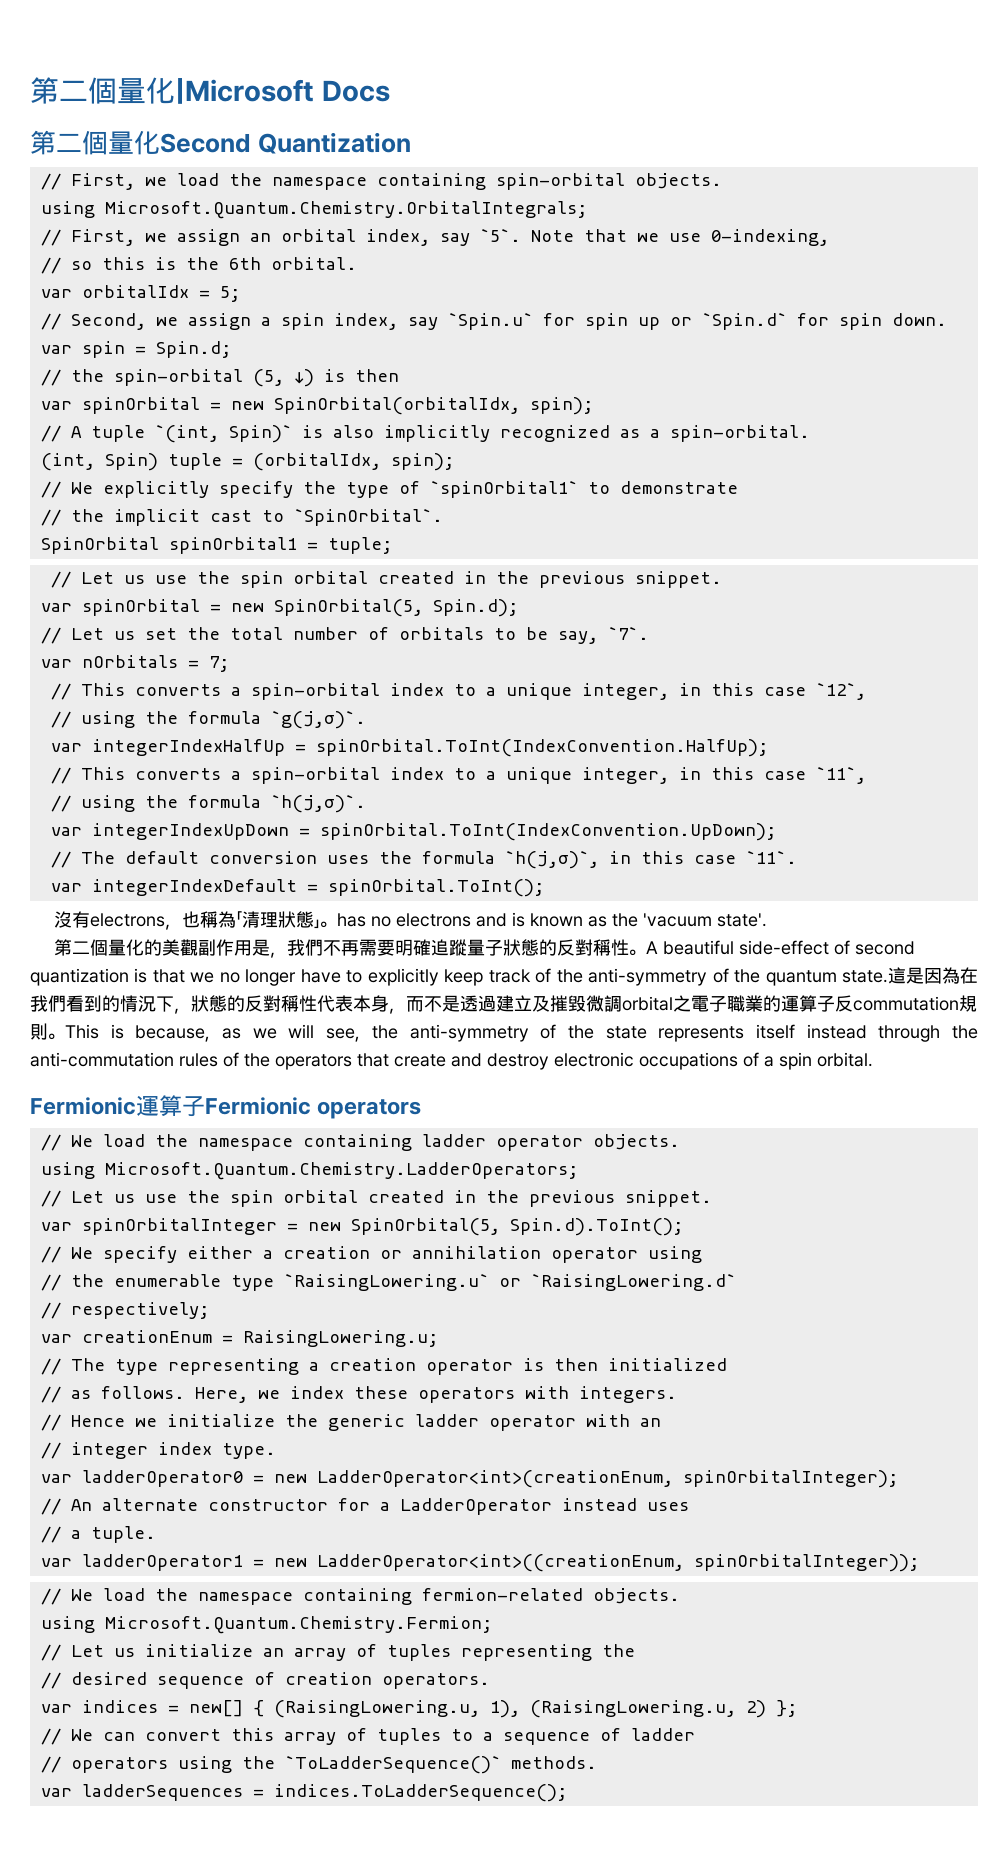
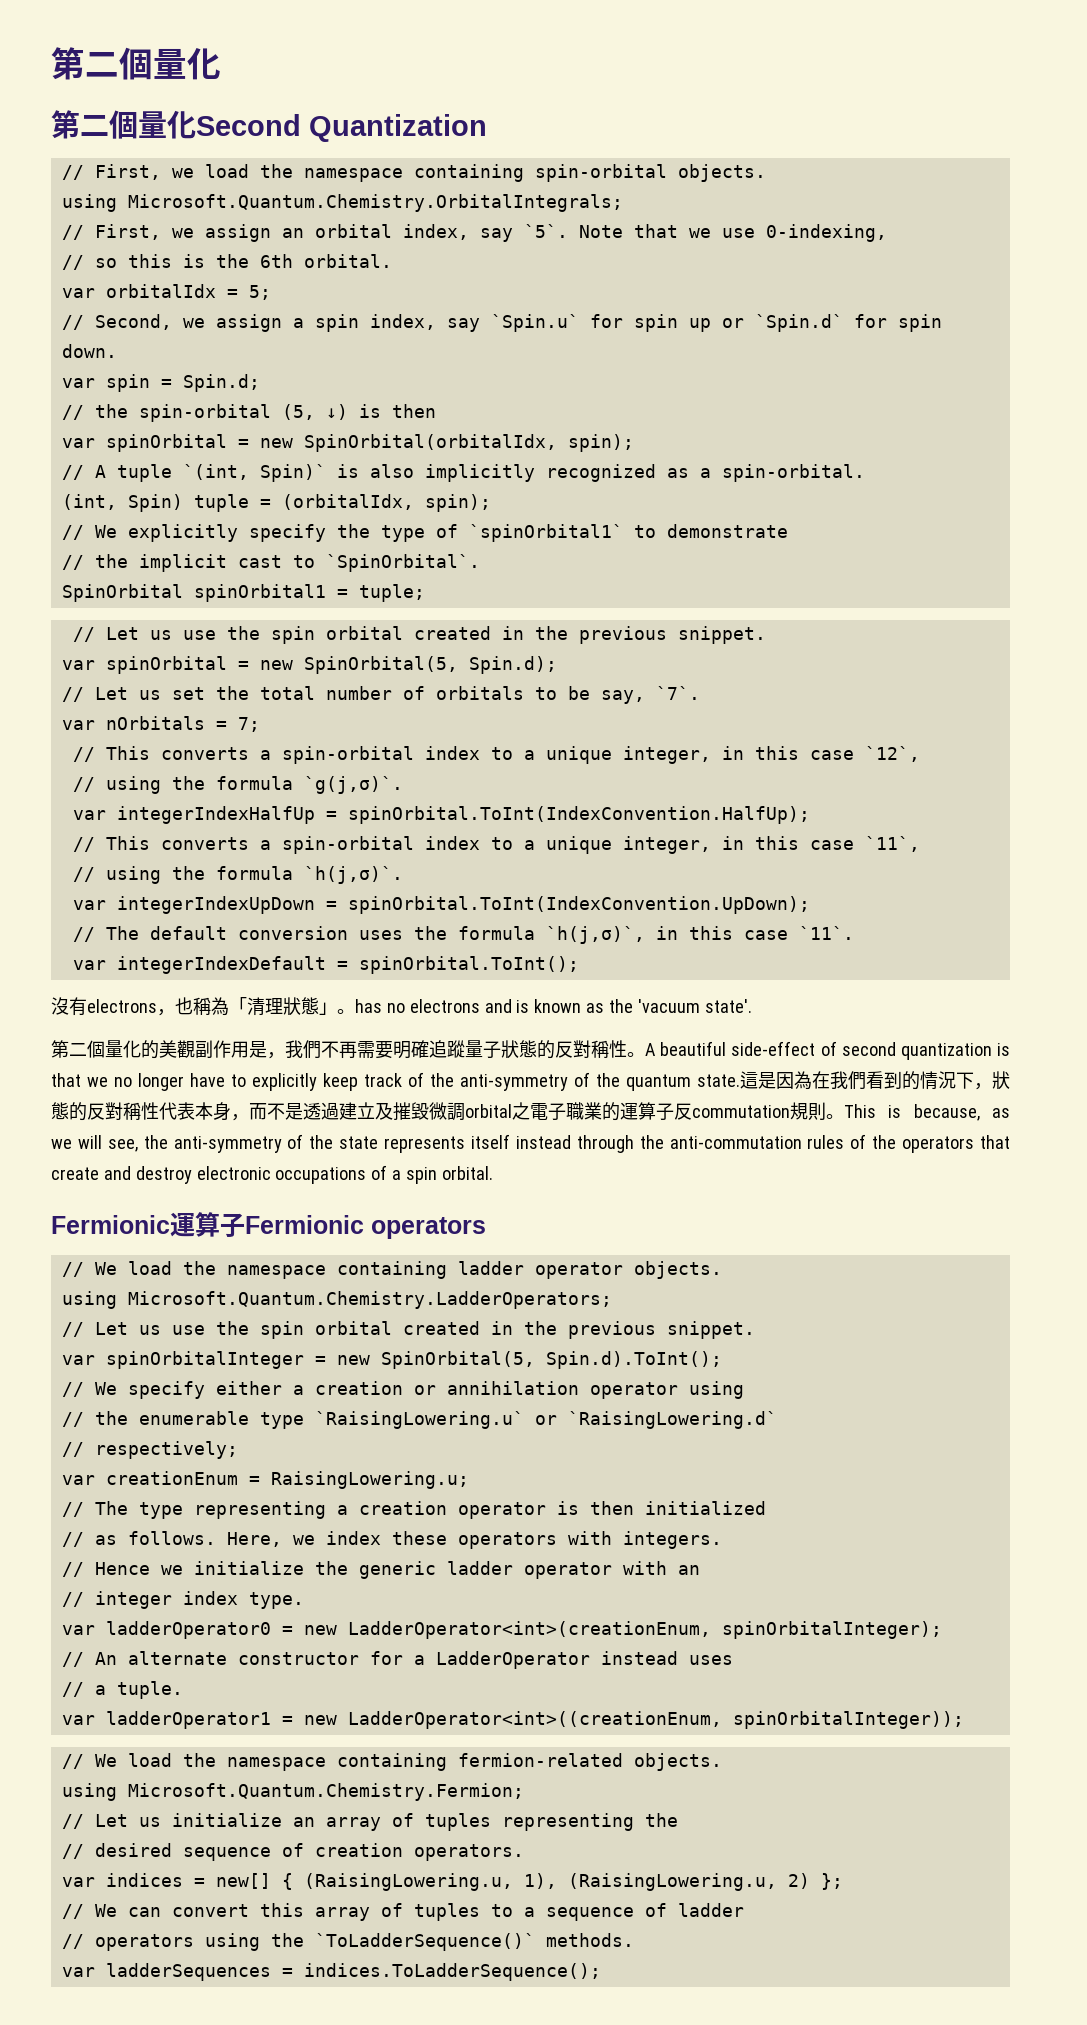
[30,77,390,104] 第二個量化|Microsoft Docs -> [51,47,221,80] 第二個量化

